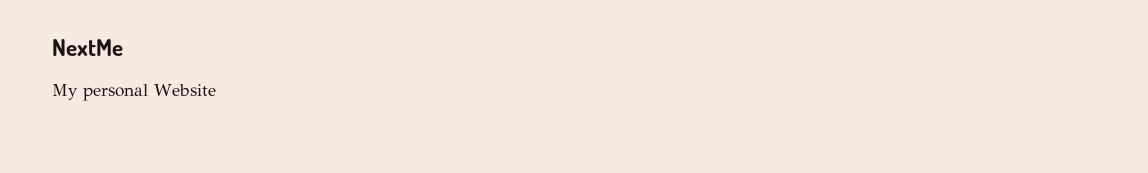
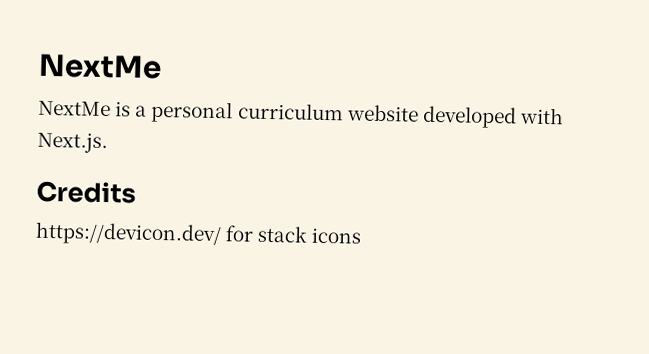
[52,84,216,101] My personal Website -> [38,100,564,129] [37,131,108,154] [36,180,136,204] [35,221,363,247] NextMe is a personal curriculum website developed with Next.js. // Credits // https://devicon.dev/ for stack icons

